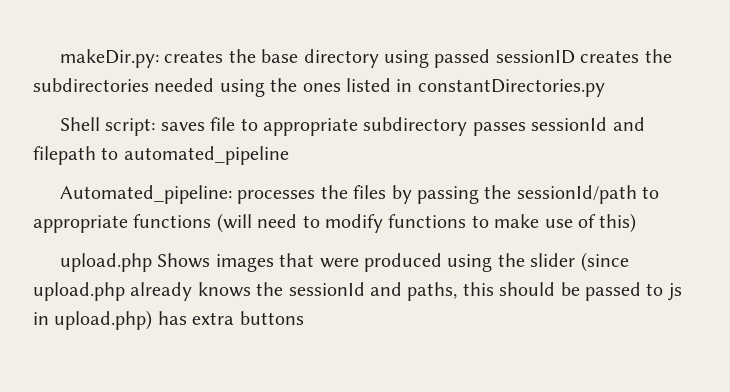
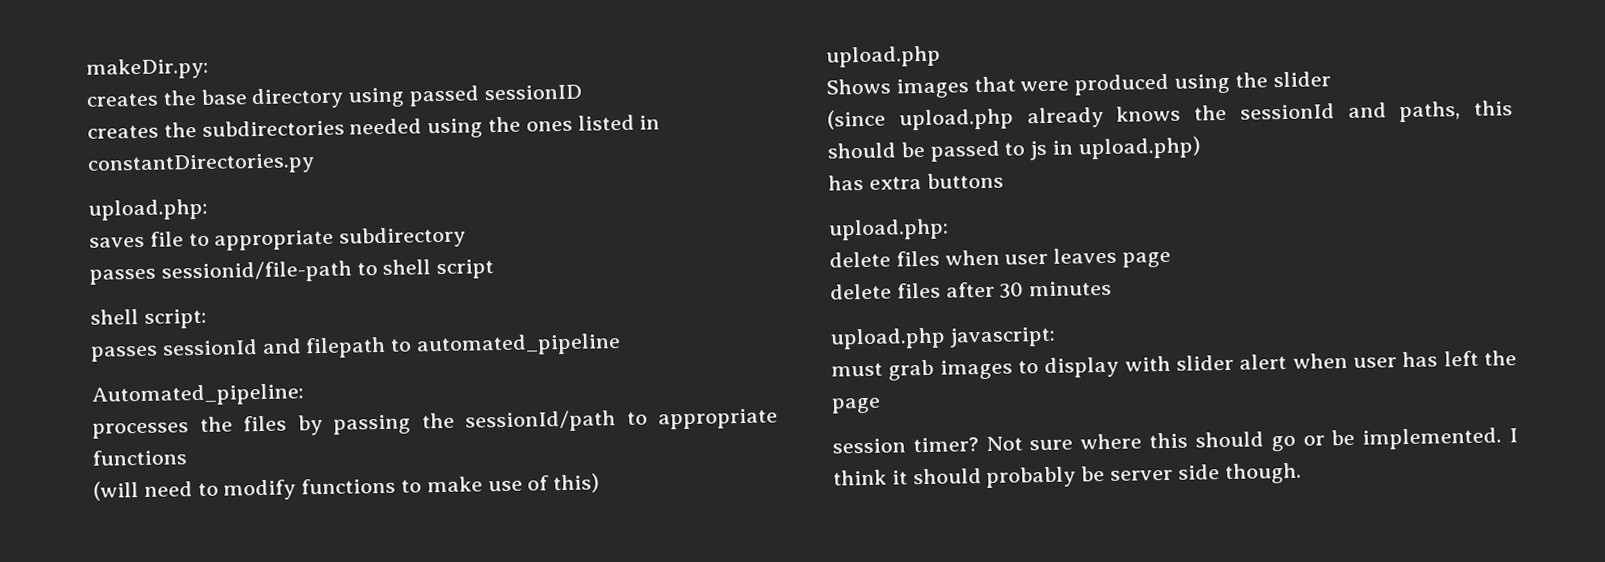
(159, 58) none -> (209, 68) //
(575, 57) none -> (582, 92) //
[59,117,156,136] Shell script: -> [88,198,208,221] upload.php: //
(468, 126) none -> [89,259,495,285] [90,308,207,329] // passes sessionid/file-path to shell script // shell script: //
(232, 194) none -> (304, 395) //
(212, 221) none -> (187, 457) //
(152, 262) none -> (941, 56) //
(576, 260) none -> (1331, 79) //
(153, 320) none -> (1202, 148) //
(304, 318) none -> [829,218,949,241] [829,247,1172,268] [830,280,1113,300] [830,326,1056,350] [831,350,1517,381] [831,397,881,414] [832,427,1518,454] [833,462,1302,488] // upload.php: // delete files when user leaves page // delete files after 30 minutes // upload.php javascript: // must grab images to display with slider alert when user has left the page // session timer? Not sure where this should go or be implemented. I think it should probably be server side though.

